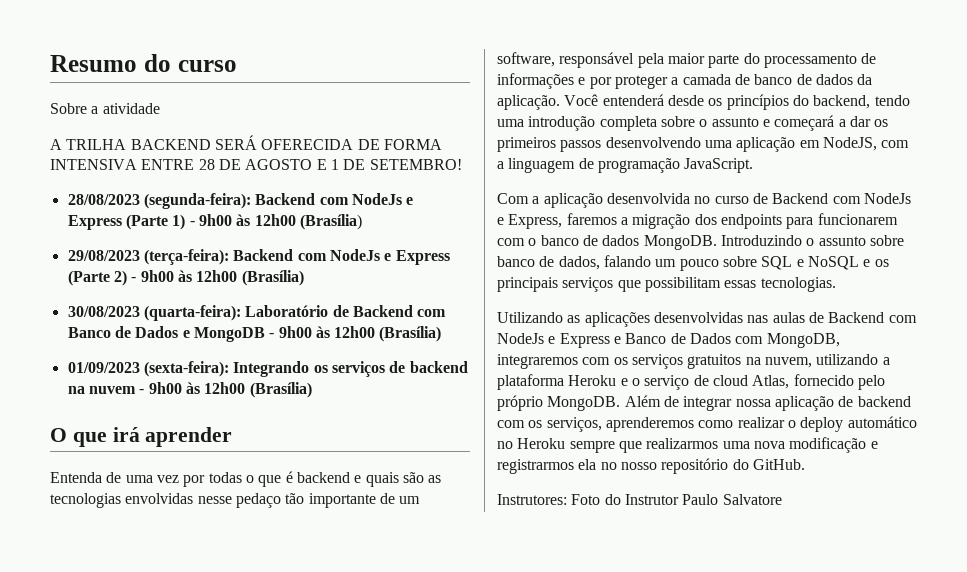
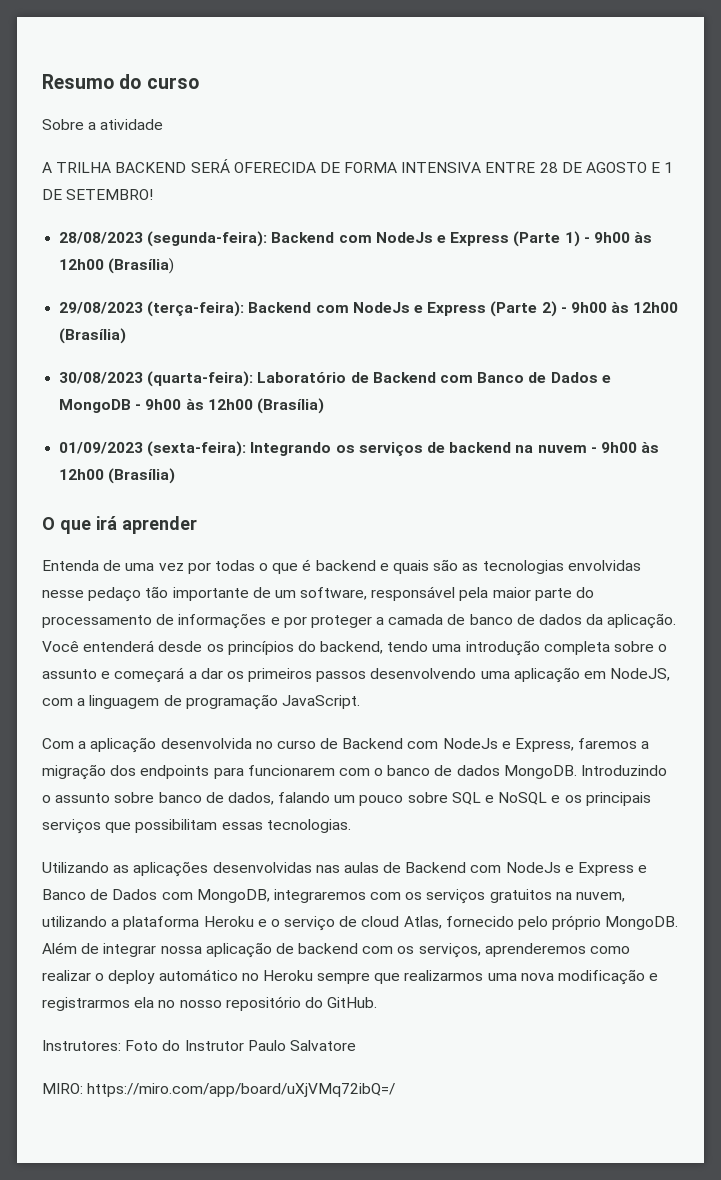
(782, 499) none -> [42,1083,396,1097] // MIRO: https://miro.com/app/board/uXjVMq72ibQ=/

